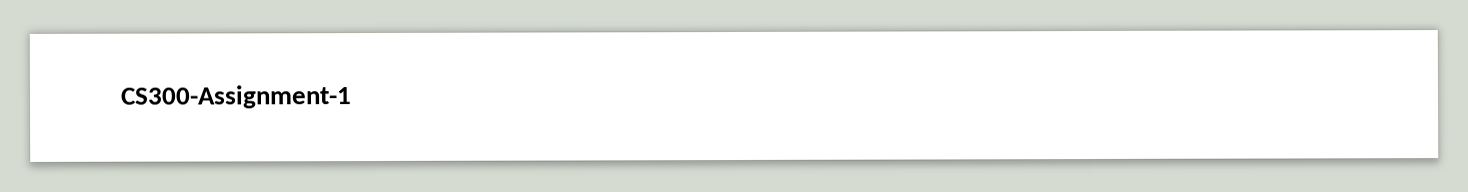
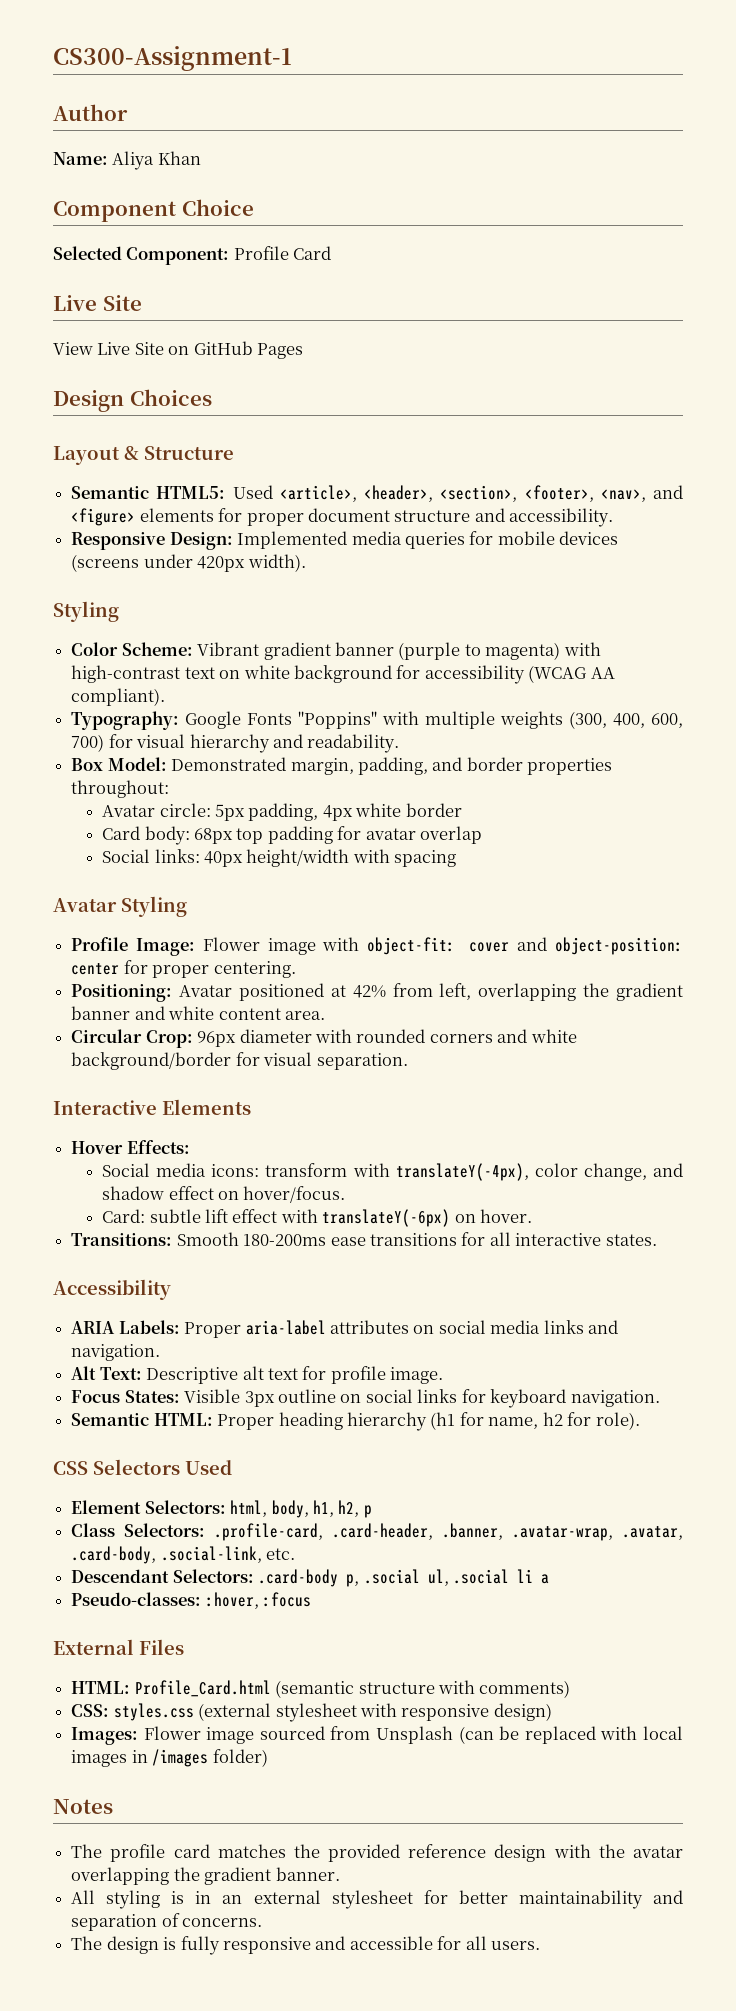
(352, 97) none -> [53,104,128,121] [53,151,201,170] [53,199,254,222] [53,246,332,265] [53,295,142,311] [53,341,304,359] [53,389,212,412] [53,446,234,465] [71,485,684,502] [71,508,614,527] [71,531,619,550] [71,554,306,572] [53,601,119,622] [71,642,601,660] [71,665,615,684] [71,688,166,706] [71,711,683,730] [71,734,400,753] [71,757,613,775] [71,780,170,798] [102,803,462,821] [102,826,483,845] [102,849,457,867] [53,896,187,917] [71,937,684,956] [71,960,296,978] [71,983,683,1002] [71,1006,325,1020] [71,1029,577,1048] [71,1052,408,1070] [53,1099,251,1115] [71,1140,190,1154] [102,1163,683,1181] [102,1186,346,1203] [102,1209,533,1227] [71,1232,657,1246] [53,1279,171,1300] [71,1320,619,1338] [71,1344,161,1361] [71,1366,444,1384] [71,1389,660,1408] [71,1412,640,1431] [53,1459,232,1475] [71,1500,372,1518] [71,1523,684,1541] [71,1546,296,1564] [71,1569,549,1587] [71,1592,312,1609] [53,1639,184,1655] [71,1680,571,1698] [71,1703,552,1722] [71,1726,683,1745] [71,1749,268,1767] [53,1799,113,1814] [71,1844,684,1862] [71,1867,340,1885] [71,1890,684,1909] [71,1913,263,1931] [71,1936,541,1955] // Author // Name: Aliya Khan // Component Choice // Selected Component: Profile Card // Live Site // View Live Site on GitHub Pages // Design Choices // Layout & Structure // Semantic HTML5: Used <article>, <header>, <section>, <footer>, <nav>, and <figure> elements for proper document structure and accessibility. // Responsive Design: Implemented media queries for mobile devices (screens under 420px width). // Styling // Color Scheme: Vibrant gradient banner (purple to magenta) with high-contrast text on white background for accessibility (WCAG AA compliant). // Typography: Google Fonts "Poppins" with multiple weights (300, 400, 600, 700) for visual hierarchy and readability. // Box Model: Demonstrated margin, padding, and border properties throughout: // Avatar circle: 5px padding, 4px white border // Card body: 68px top padding for avatar overlap // Social links: 40px height/width with spacing // Avatar Styling // Profile Image: Flower image with object-fit: cover and object-position: center for proper centering. // Positioning: Avatar positioned at 42% from left, overlapping the gradient banner and white content area. // Circular Crop: 96px diameter with rounded corners and white background/border for visual separation. // Interactive Elements // Hover Effects: // Social media icons: transform with translateY(-4px), color change, and shadow effect on hover/focus. // Card: subtle lift effect with translateY(-6px) on hover. // Transitions: Smooth 180-200ms ease transitions for all interactive states. // Accessibility // ARIA Labels: Proper aria-label attributes on social media links and navigation. // Alt Text: Descriptive alt text for profile image. // Focus States: Visible 3px outline on social links for keyboard navigation. // Semantic HTML: Proper heading hierarchy (h1 for name, h2 for role). // CSS Selectors Used // Element Selectors: html, body, h1, h2, p // Class Selectors: .profile-card, .card-header, .banner, .avatar-wrap, .avatar, .card-body, .social-link, etc. // Descendant Selectors: .card-body p, .social ul, .social li a // Pseudo-classes: :hover, :focus // External Files // HTML: Profile_Card.html (semantic structure with comments) // CSS: styles.css (external stylesheet with responsive design) // Images: Flower image sourced from Unsplash (can be replaced with local images in /images folder) // Notes // The profile card matches the provided reference design with the avatar overlapping the gradient banner. // All styling is in an external stylesheet for better maintainability and separation of concerns. // The design is fully responsive and accessible for all users.

